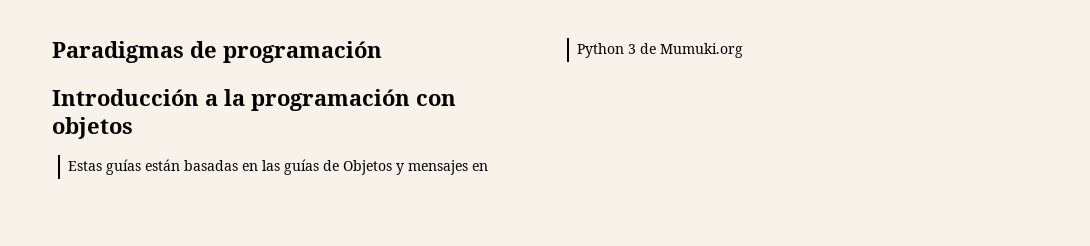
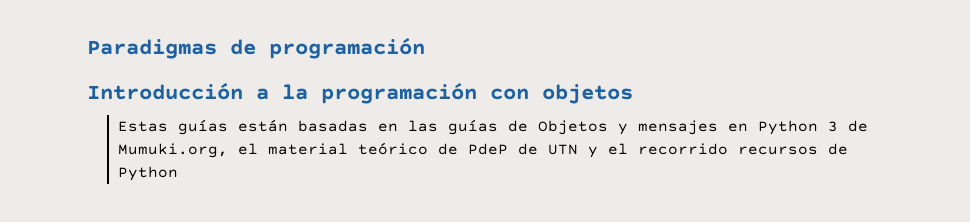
[659,43,743,58] Mumuki.org -> [118,142,849,158] [118,166,179,181] Mumuki.org, el material teórico de PdeP de UTN y el recorrido recursos de Python

